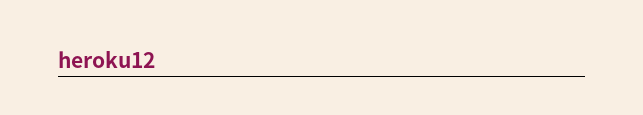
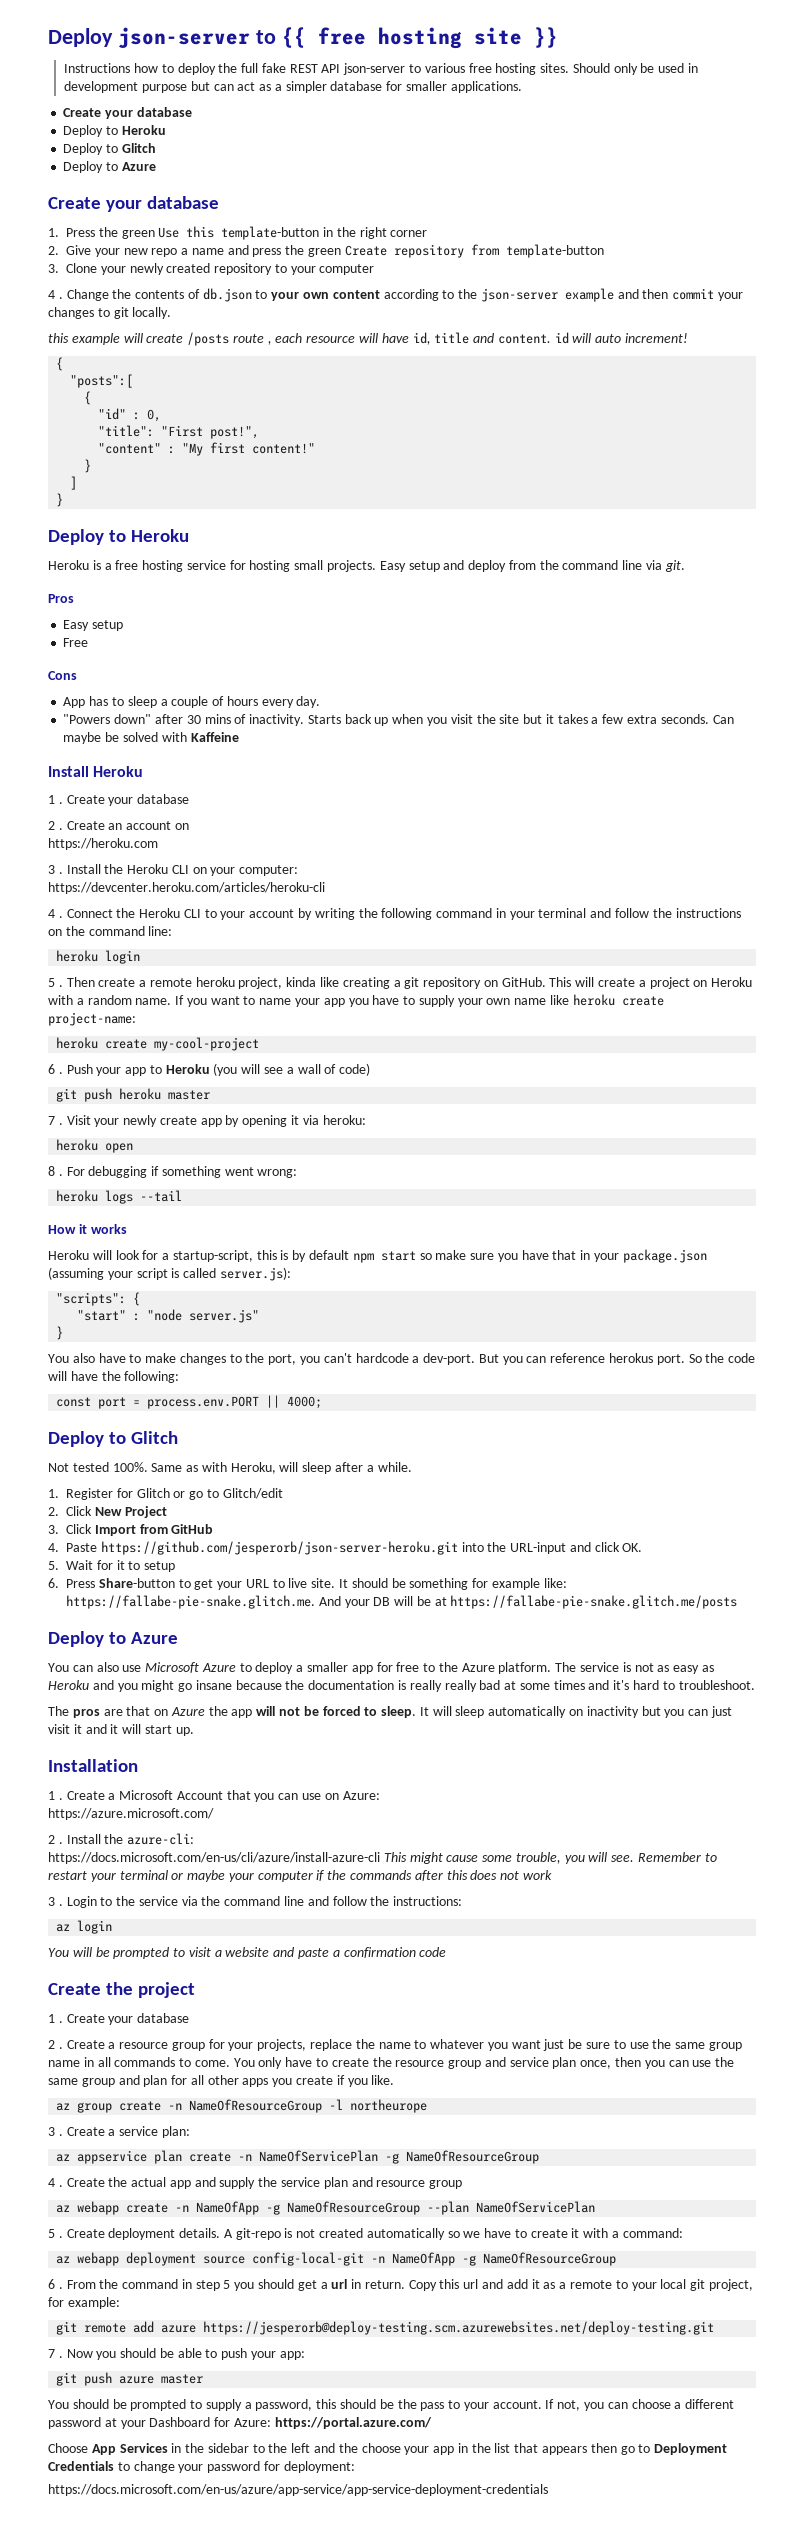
[58,51,155,68] heroku12 -> [48,27,558,49] [64,63,698,75] [64,81,522,93] [63,107,192,119] [63,125,166,137] [63,143,156,155] [63,161,156,173] [48,196,220,212] [48,226,428,240] [48,244,604,258] [48,263,375,275] [48,288,744,302] [48,307,172,319] [48,332,689,346] [56,357,64,371] [70,374,134,388] [84,391,92,405] [98,408,162,422] [98,425,260,439] [98,442,316,456] [84,459,92,473] [70,476,78,490] [56,493,64,507] [48,529,190,545] [48,560,685,572] [48,594,74,603] [63,620,124,631] [63,638,89,647] [48,671,77,680] [63,696,321,708] [63,714,734,726] [63,732,239,744] [48,766,144,777] [48,794,190,806] [48,821,189,830] [48,838,158,850] [48,864,299,876] [48,882,325,894] [48,908,741,920] [48,926,173,936] [56,950,141,964] [48,977,753,989] [48,994,664,1007] [48,1012,136,1026] [56,1037,260,1051] [48,1063,371,1076] [56,1088,211,1102] [48,1115,366,1127] [56,1139,134,1153] [48,1166,298,1178] [56,1190,183,1204] [48,1224,127,1234] [48,1249,707,1263] [48,1267,291,1281] [56,1292,141,1306] [77,1309,260,1323] [56,1326,64,1340] [48,1353,756,1365] [48,1371,180,1383] [56,1395,323,1409] [48,1431,179,1447] [48,1462,412,1474] [48,1488,283,1500] [48,1506,167,1518] [48,1524,214,1536] [48,1541,643,1555] [48,1560,176,1572] [48,1578,567,1590] [66,1595,738,1609] [48,1631,179,1647] [48,1662,714,1674] [48,1680,755,1692] [48,1706,732,1718] [48,1724,194,1736] [48,1759,138,1772] [48,1790,380,1802] [48,1808,214,1820] [48,1833,195,1845] [48,1852,717,1864] [48,1870,552,1882] [48,1896,463,1908] [56,1920,113,1934] [48,1947,447,1959] [48,1982,196,1998] [48,2013,190,2025] [48,2039,742,2051] [48,2057,735,2069] [48,2075,395,2087] [56,2099,428,2113] [48,2126,190,2138] [56,2150,540,2164] [48,2177,463,2189] [56,2201,596,2215] [48,2228,683,2240] [56,2252,617,2266] [48,2279,753,2291] [48,2297,120,2309] [56,2321,715,2335] [48,2348,305,2360] [56,2372,204,2386] [48,2399,735,2411] [48,2417,432,2429] [48,2443,728,2455] [48,2461,355,2473] [48,2484,548,2496] Deploy json-server to {{ free hosting site }} // Instructions how to deploy the full fake REST API json-server to various free hosting sites. Should only be used in development purpose but can act as a simpler database for smaller applications. // Create your database // Deploy to Heroku // Deploy to Glitch // Deploy to Azure // Create your database // 1. Press the green Use this template-button in the right corner // 2. Give your new repo a name and press the green Create repository from template-button // 3. Clone your newly created repository to your computer // 4 . Change the contents of db.json to your own content according to the json-server example and then commit your changes to git locally. // this example will create /posts route , each resource will have id, title and content. id will auto increment! // { // "posts":[ // { // "id" : 0, // "title": "First post!", // "content" : "My first content!" // } // ] // } // Deploy to Heroku // Heroku is a free hosting service for hosting small projects. Easy setup and deploy from the command line via git. // Pros // Easy setup // Free // Cons // App has to sleep a couple of hours every day. // "Powers down" after 30 mins of inactivity. Starts back up when you visit the site but it takes a few extra seconds. Can maybe be solved with Kaffeine // Install Heroku // 1 . Create your database // 2 . Create an account on // https://heroku.com // 3 . Install the Heroku CLI on your computer: // https://devcenter.heroku.com/articles/heroku-cli // 4 . Connect the Heroku CLI to your account by writing the following command in your terminal and follow the instructions on the command line: // heroku login // 5 . Then create a remote heroku project, kinda like creating a git repository on GitHub. This will create a project on Heroku with a random name. If you want to name your app you have to supply your own name like heroku create project-name: // heroku create my-cool-project // 6 . Push your app to Heroku (you will see a wall of code) // git push heroku master // 7 . Visit your newly create app by opening it via heroku: // heroku open // 8 . For debugging if something went wrong: // heroku logs --tail // How it works // Heroku will look for a startup-script, this is by default npm start so make sure you have that in your package.json (assuming your script is called server.js): // "scripts": { // "start" : "node server.js" // } // You also have to make changes to the port, you can't hardcode a dev-port. But you can reference herokus port. So the code will have the following: // const port = process.env.PORT || 4000; // Deploy to Glitch // Not tested 100%. Same as with Heroku, will sleep after a while. // 1. Register for Glitch or go to Glitch/edit // 2. Click New Project // 3. Click Import from GitHub // 4. Paste https://github.com/jesperorb/json-server-heroku.git into the URL-input and click OK. // 5. Wait for it to setup // 6. Press Share-button to get your URL to live site. It should be something for example like: https://fallabe-pie-snake.glitch.me. And your DB will be at https://fallabe-pie-snake.glitch.me/posts // Deploy to Azure // You can also use Microsoft Azure to deploy a smaller app for free to the Azure platform. The service is not as easy as Heroku and you might go insane because the documentation is really really bad at some times and it's hard to troubleshoot. // The pros are that on Azure the app will not be forced to sleep. It will sleep automatically on inactivity but you can just visit it and it will start up. // Installation // 1 . Create a Microsoft Account that you can use on Azure: // https://azure.microsoft.com/ // 2 . Install the azure-cli: // https://docs.microsoft.com/en-us/cli/azure/install-azure-cli This might cause some trouble, you will see. Remember to restart your terminal or maybe your computer if the commands after this does not work // 3 . Login to the service via the command line and follow the instructions: // az login // You will be prompted to visit a website and paste a confirmation code // Create the project // 1 . Create your database // 2 . Create a resource group for your projects, replace the name to whatever you want just be sure to use the same group name in all commands to come. You only have to create the resource group and service plan once, then you can use the same group and plan for all other apps you create if you like. // az group create -n NameOfResourceGroup -l northeurope // 3 . Create a service plan: // az appservice plan create -n NameOfServicePlan -g NameOfResourceGroup // 4 . Create the actual app and supply the service plan and resource group // az webapp create -n NameOfApp -g NameOfResourceGroup --plan NameOfServicePlan // 5 . Create deployment details. A git-repo is not created automatically so we have to create it with a command: // az webapp deployment source config-local-git -n NameOfApp -g NameOfResourceGroup // 6 . From the command in step 5 you should get a url in return. Copy this url and add it as a remote to your local git project, for example: // git remote add azure https://jesperorb@deploy-testing.scm.azurewebsites.net/deploy-testing.git // 7 . Now you should be able to push your app: // git push azure master // You should be prompted to supply a password, this should be the pass to your account. If not, you can choose a different password at your Dashboard for Azure: https://portal.azure.com/ // Choose App Services in the sidebar to the left and the choose your app in the list that appears then go to Deployment Credentials to change your password for deployment: // https://docs.microsoft.com/en-us/azure/app-service/app-service-deployment-credentials

